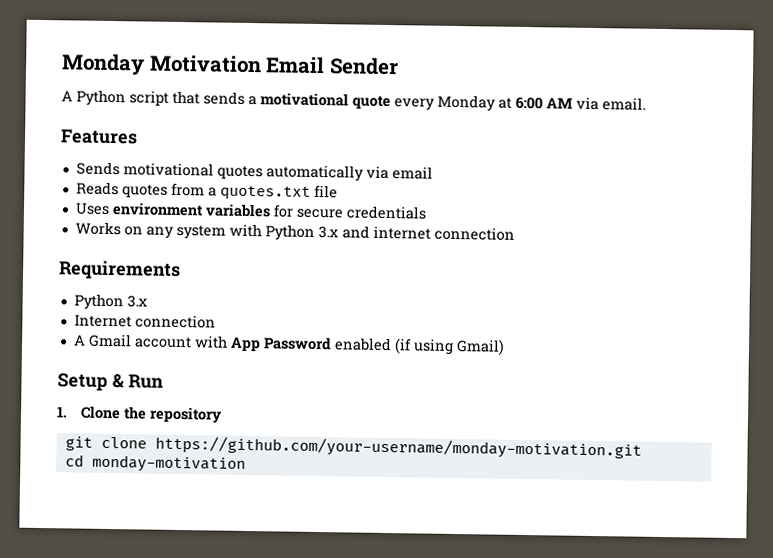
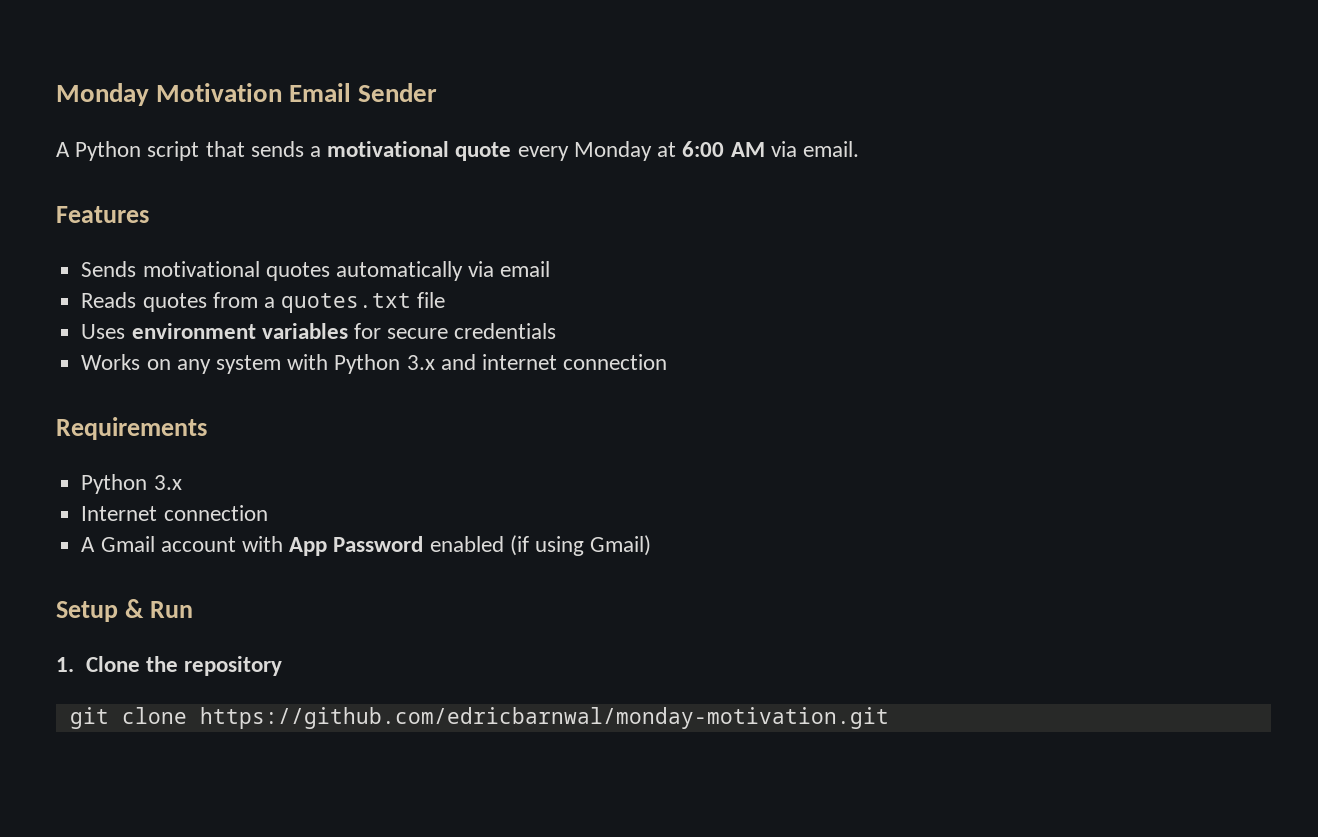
[154,435,642,460] [64,454,246,473] https://github.com/your-username/monday-motivation.git // cd monday-motivation -> [199,707,889,729] https://github.com/edricbarnwal/monday-motivation.git

